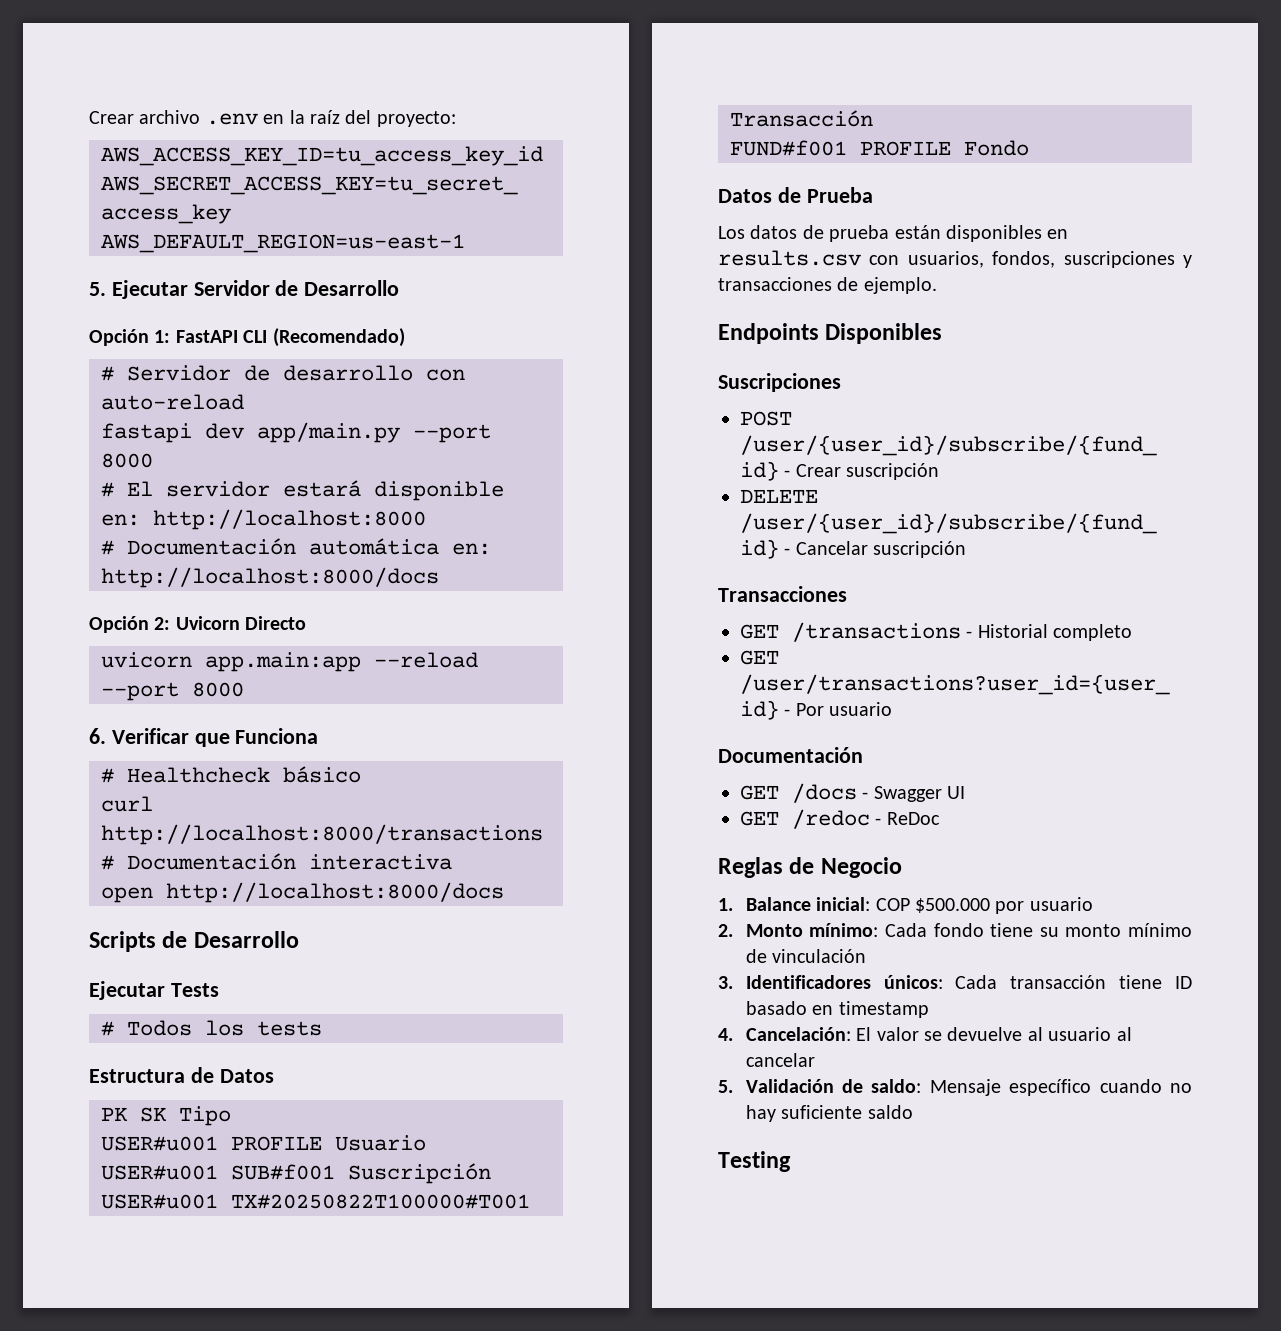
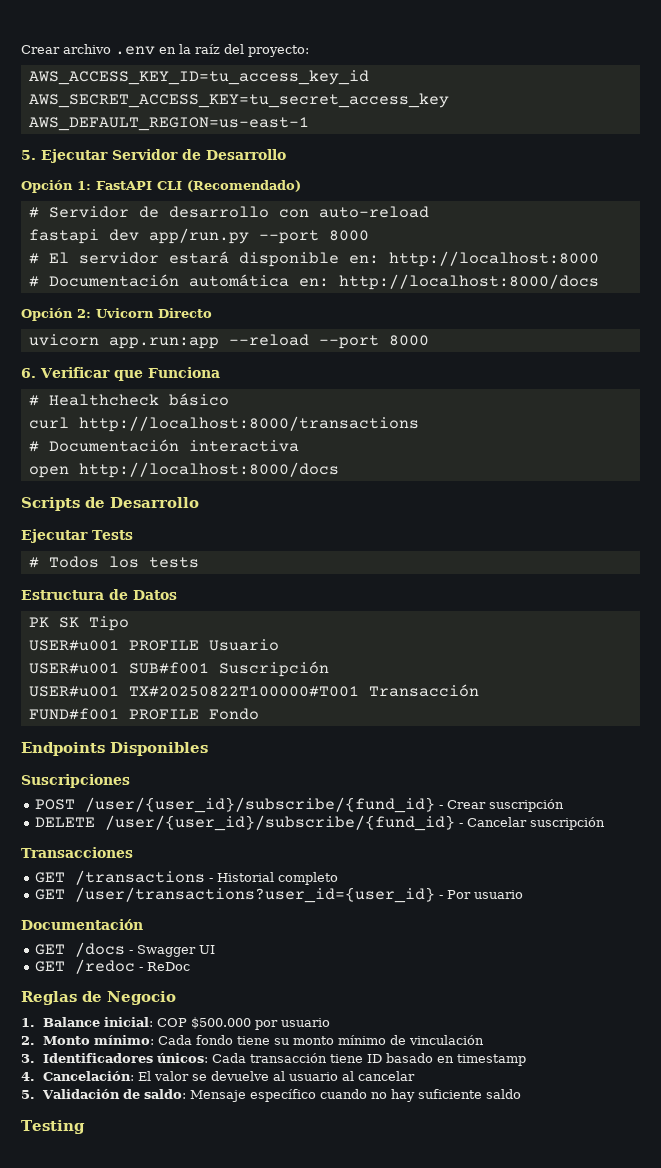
[257,422,400,443] app/main.py -> [148,228,249,244] app/run.py
[205,652,361,672] app.main:app -> [108,337,219,349] app.run:app
[718,187,873,203] [718,225,1069,242] [718,250,1192,268] [718,277,937,294] // Datos de Prueba // Los datos de prueba están disponibles en results.csv con usuarios, fondos, suscripciones y transacciones de ejemplo. -> (259, 714) none

